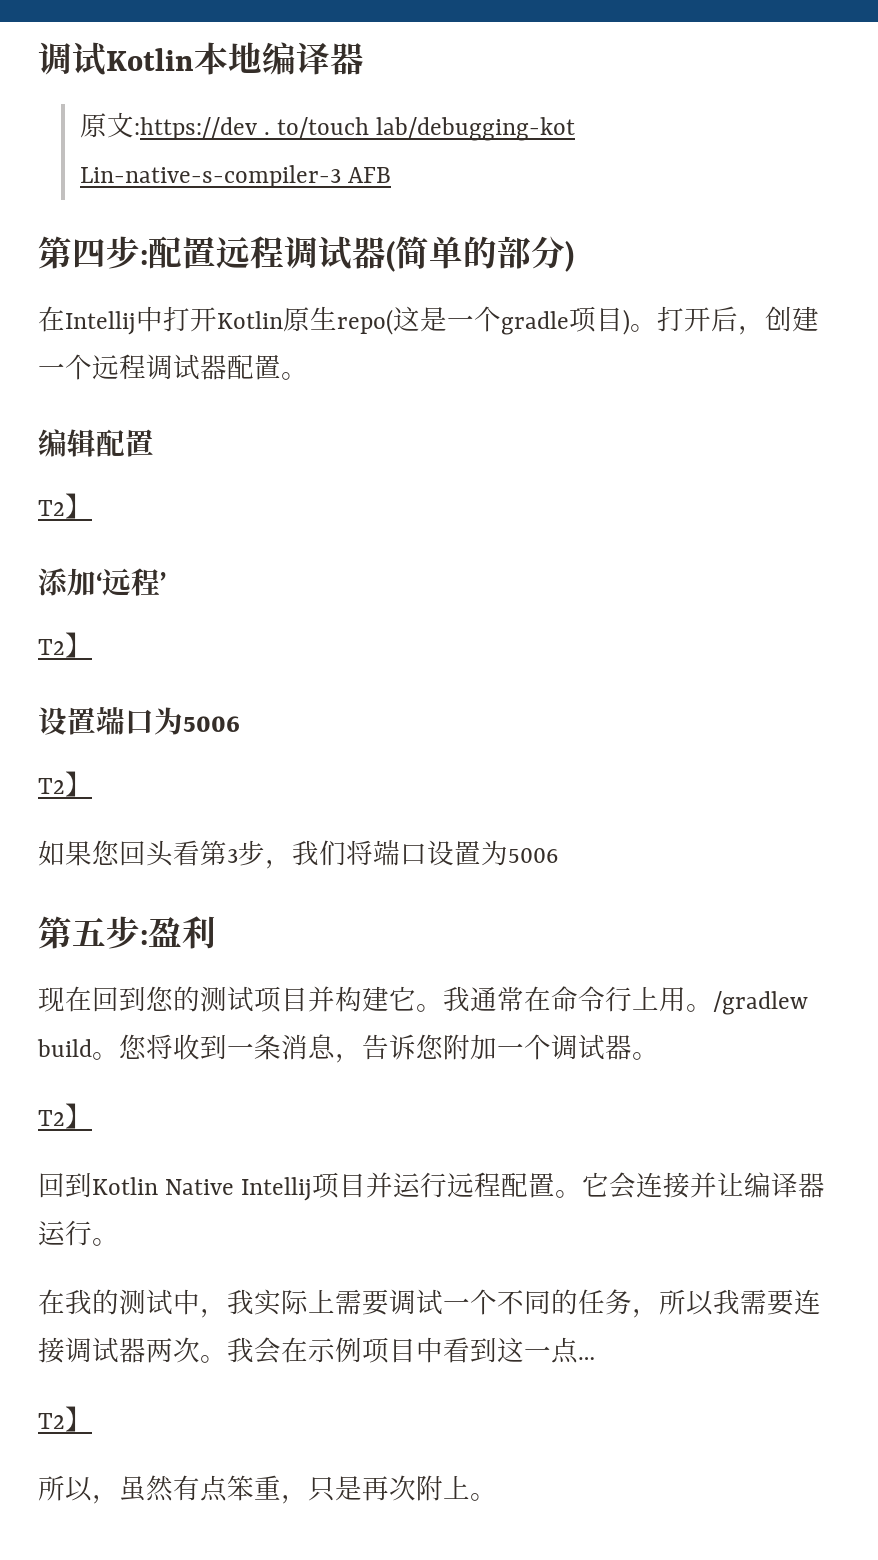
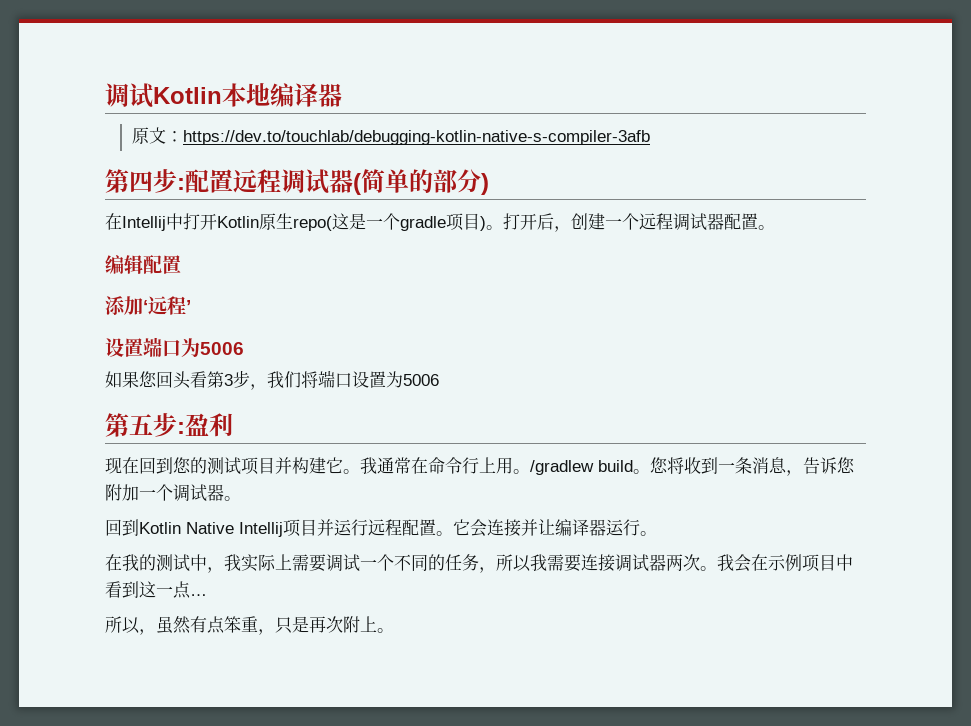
[133,117,575,141] [79,165,391,188] :https://dev . to/touch lab/debugging-kot Lin-native-s-compiler-3 AFB -> [165,130,650,145] ：https://dev.to/touchlab/debugging-kotlin-native-s-compiler-3afb
[38,493,92,519] // T2】 -> (181, 264) none
[38,632,92,658] // T2】 -> (191, 306) none
[38,771,92,797] // T2】 -> (244, 348) none
[38,1103,92,1129] // T2】 -> (241, 498) none
[38,1406,92,1432] // T2】 -> (207, 595) none

